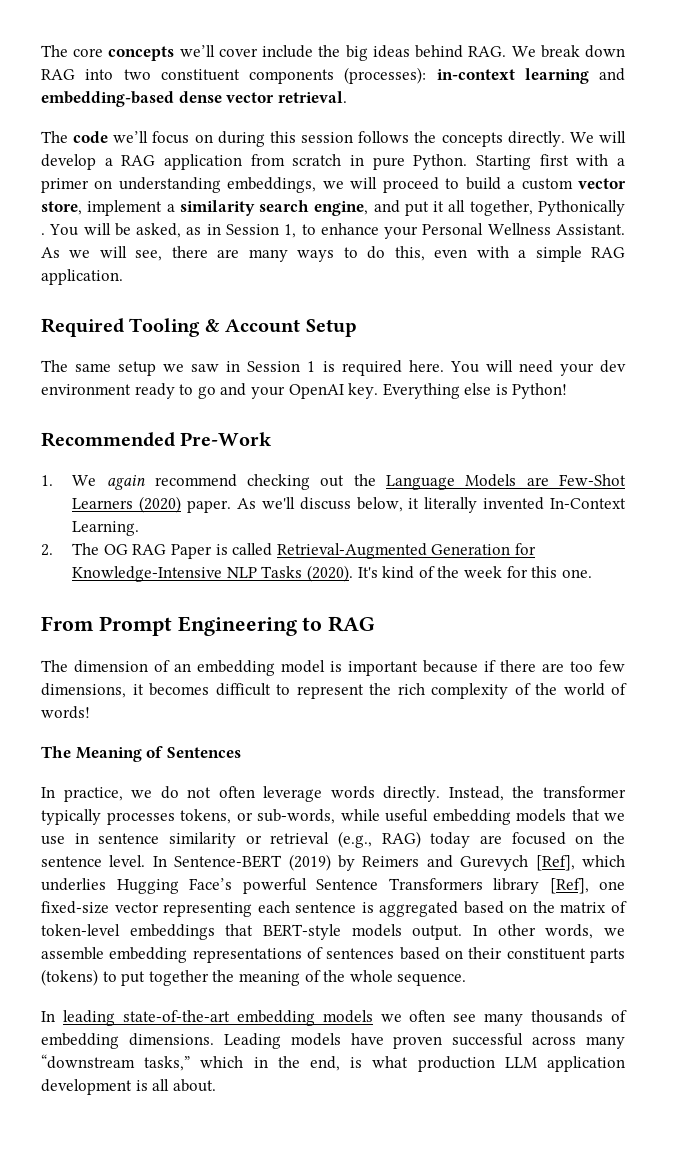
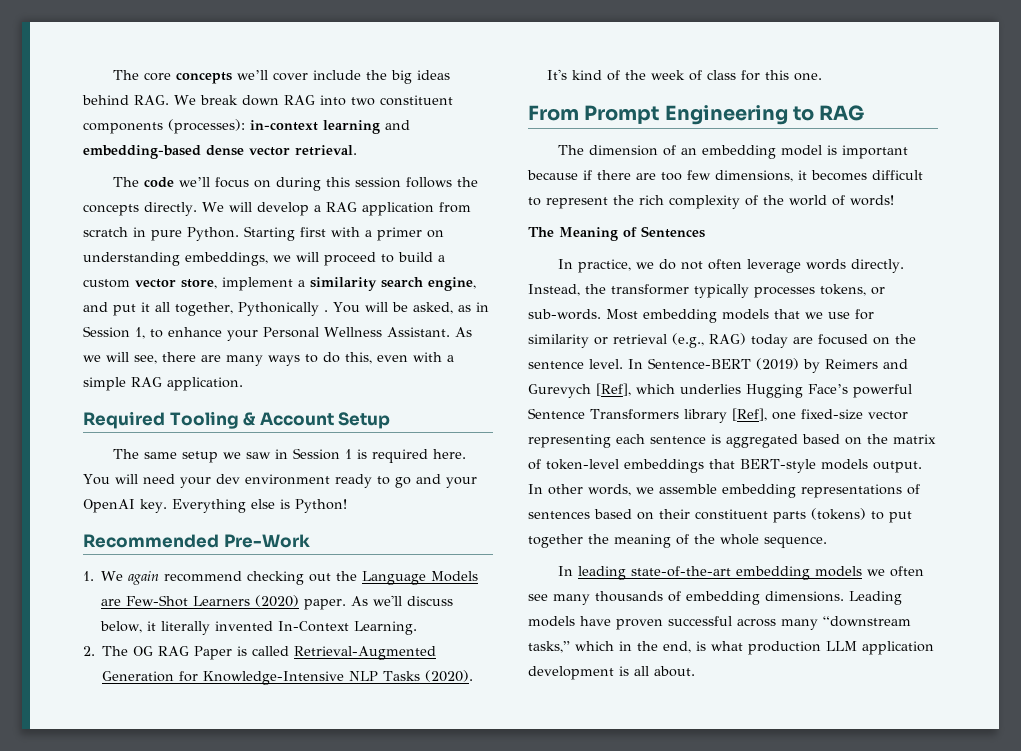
(503, 572) none -> [689,70,737,81] of class
[257,809,428,824] sub-words, while useful -> [528,309,638,320] sub-words. Most
[74,833,160,844] in sentence -> [855,309,874,320] for

